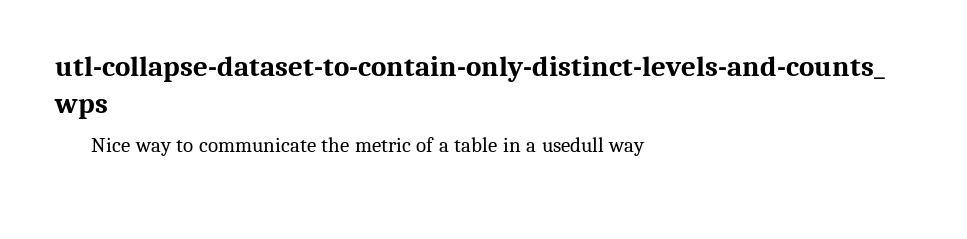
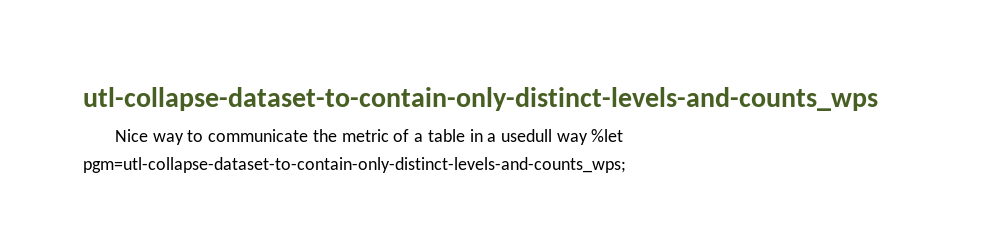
(646, 149) none -> [591,129,624,142] [83,157,626,173] %let pgm=utl-collapse-dataset-to-contain-only-distinct-levels-and-counts_wps;

